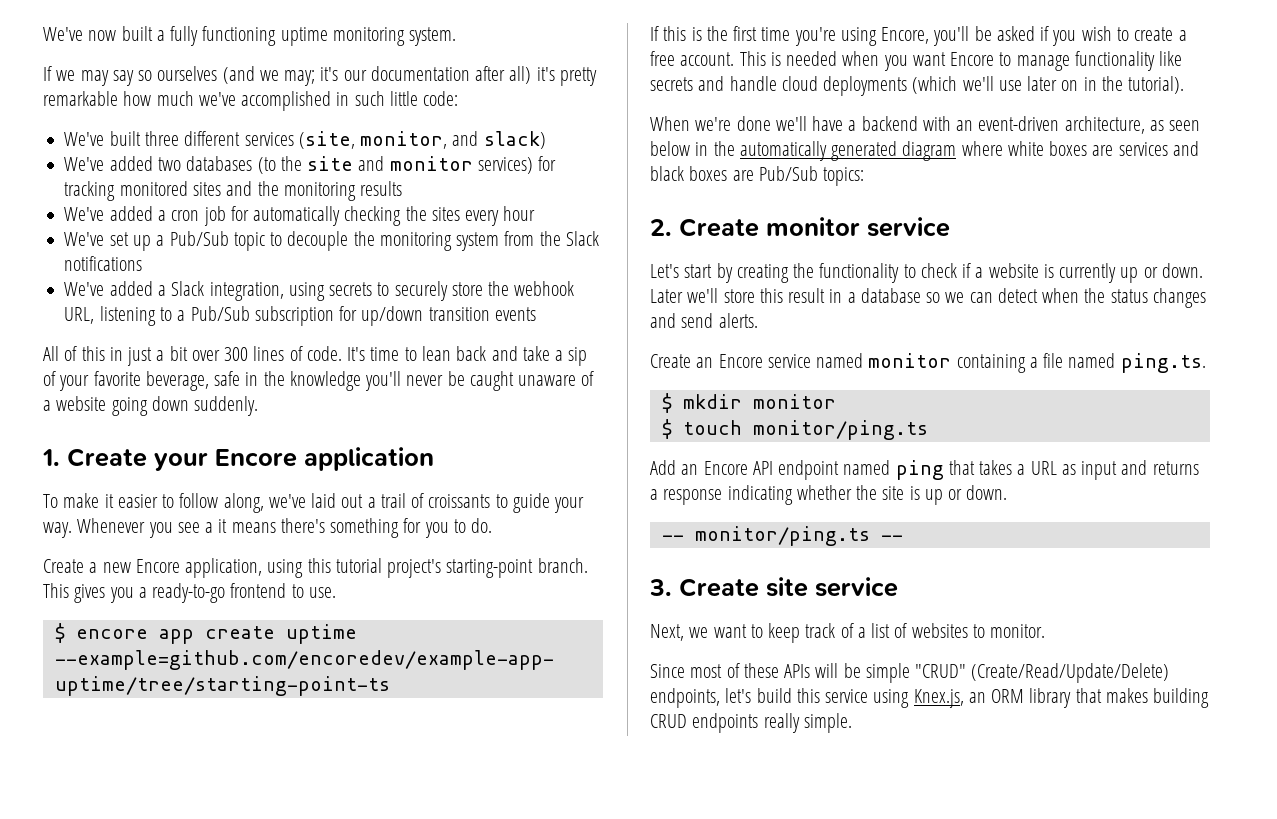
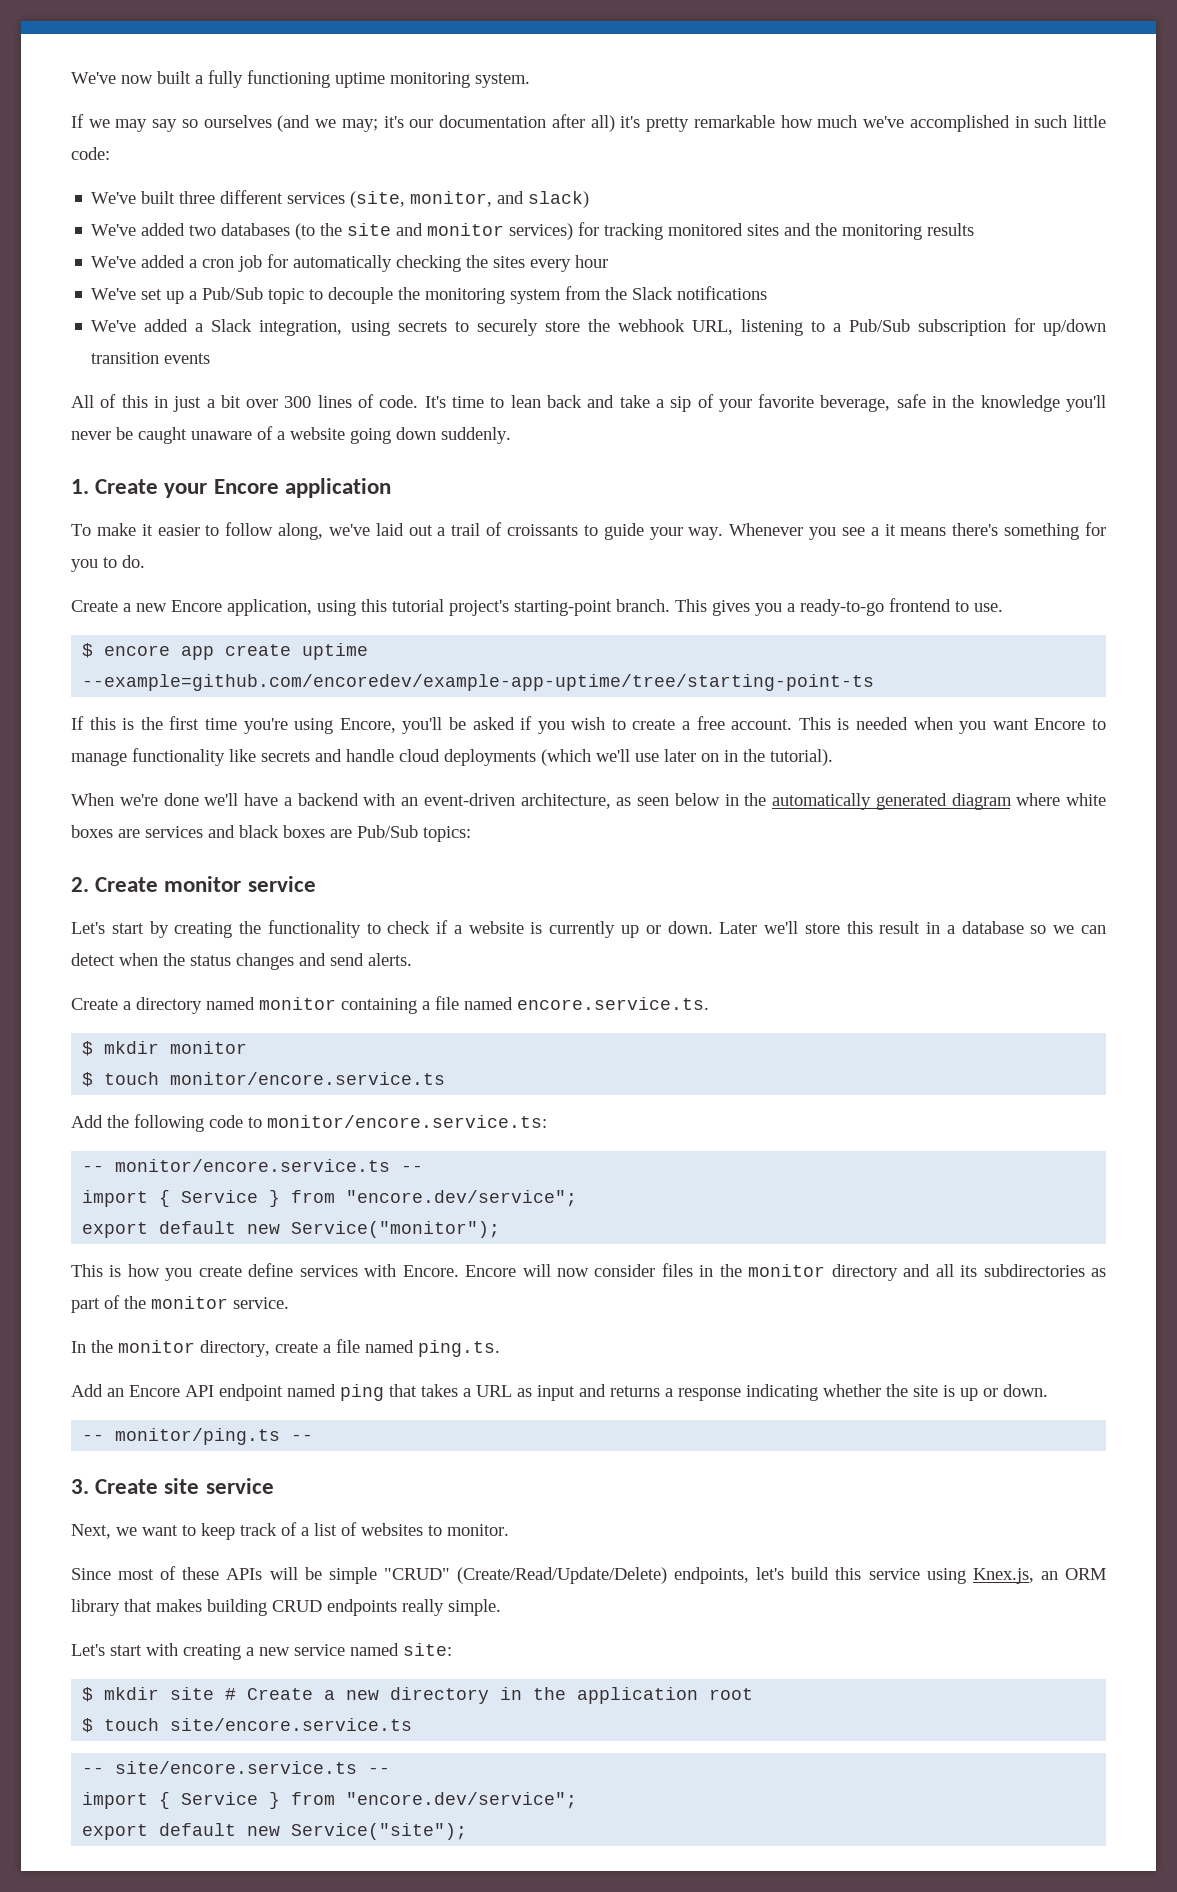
[696,354,811,368] an Encore service -> [123,997,202,1014] a directory
[1120,353,1206,373] ping.ts. -> [517,997,709,1010] encore.service.ts.
[752,420,928,440] monitor/ping.ts -> [170,1072,446,1085] [71,1114,547,1132] [82,1159,424,1172] [82,1190,578,1207] [82,1221,501,1238] [71,1263,1107,1281] [71,1295,289,1313] [71,1339,500,1357] monitor/encore.service.ts // Add the following code to monitor/encore.service.ts: // -- monitor/encore.service.ts -- // import { Service } from "encore.dev/service"; // export default new Service("monitor"); // This is how you create define services with Encore. Encore will now consider files in the monitor directory and all its subdirectories as part of the monitor service. // In the monitor directory, create a file named ping.ts.
(852, 723) none -> [71,1643,452,1660] [82,1687,754,1704] [82,1718,413,1733] [82,1761,391,1774] [82,1792,578,1809] [82,1823,468,1840] // Let's start with creating a new service named site: // $ mkdir site # Create a new directory in the application root // $ touch site/encore.service.ts // -- site/encore.service.ts -- // import { Service } from "encore.dev/service"; // export default new Service("site");

